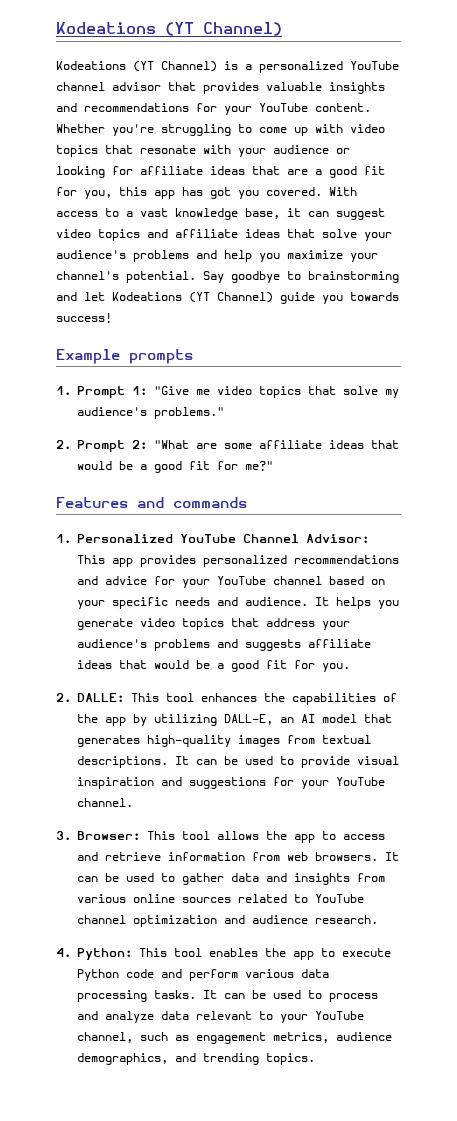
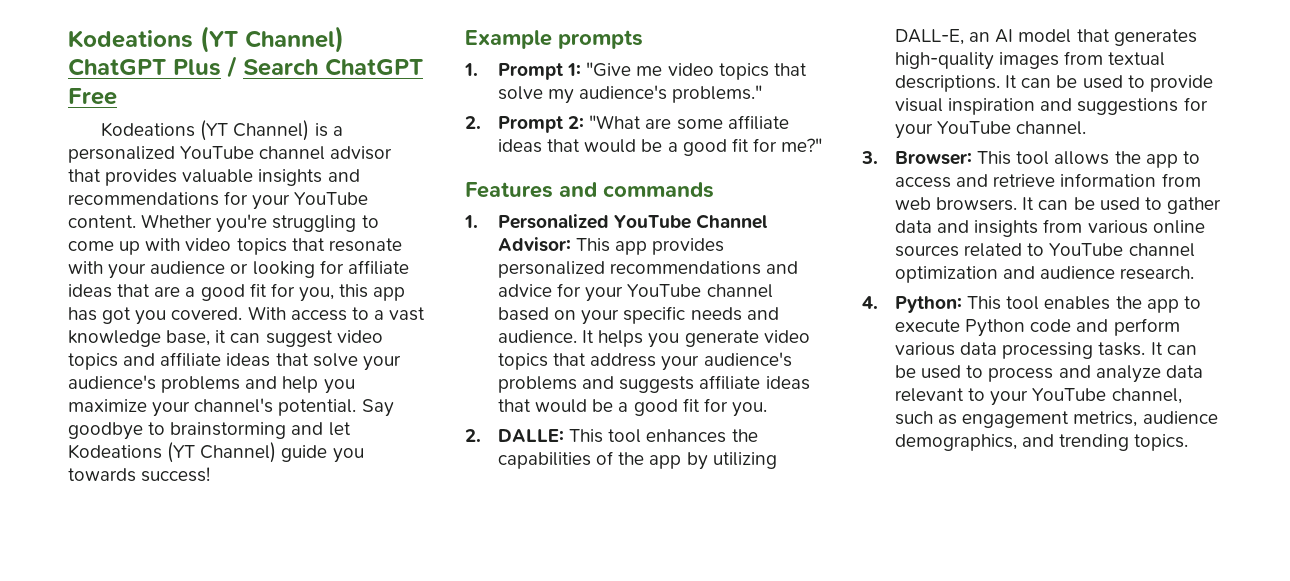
[56,22,282,36] Kodeations (YT Channel) -> [68,26,344,53] [68,56,423,78] [68,88,117,105] Kodeations (YT Channel) ChatGPT Plus / Search ChatGPT Free

